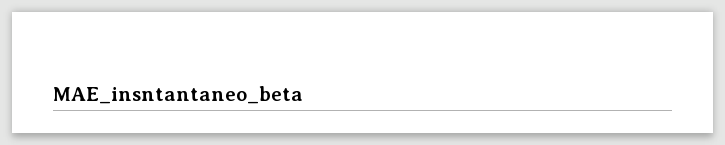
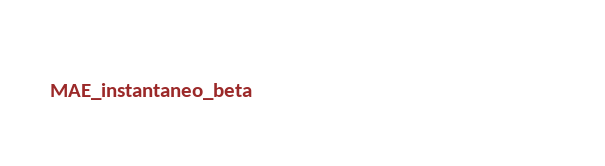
[53,86,303,104] MAE_insntantaneo_beta -> [50,83,252,100] MAE_instantaneo_beta

